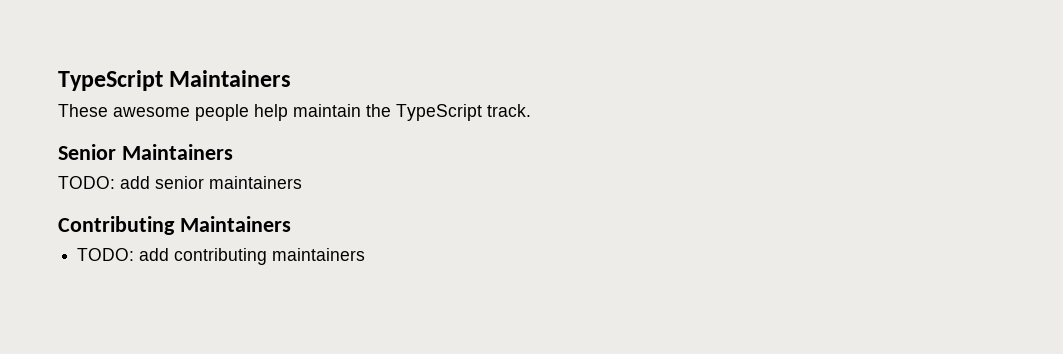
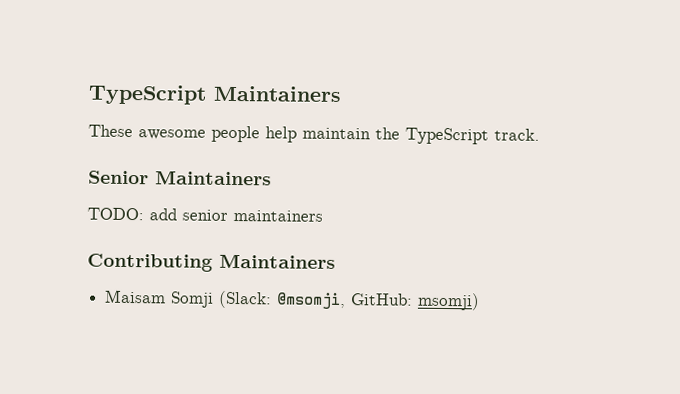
[77,248,366,265] TODO: add contributing maintainers -> [104,289,481,311] Maisam Somji (Slack: @msomji, GitHub: msomji)

